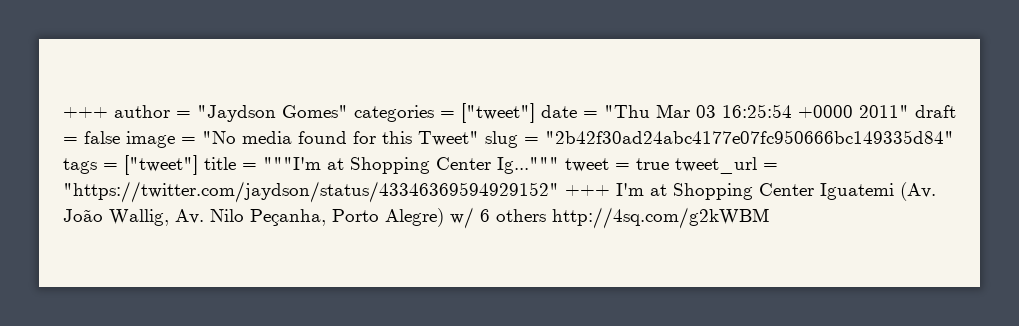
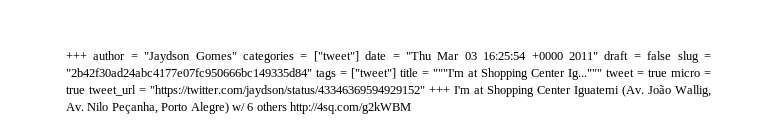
[126,131,479,148] image = "No media found for this Tweet" -> (672, 55) none
(669, 164) none -> [671,69,711,77] [66,86,85,94] micro = true

